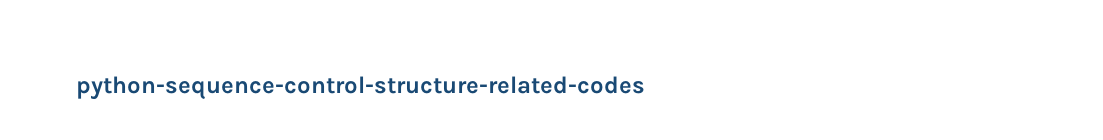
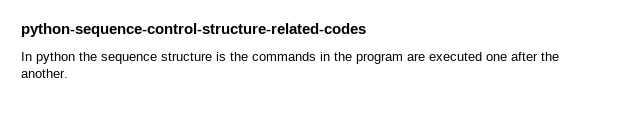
(645, 88) none -> [21,52,559,64] [21,69,68,78] // In python the sequence structure is the commands in the program are executed one after the another.

